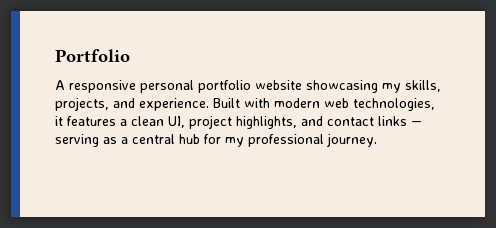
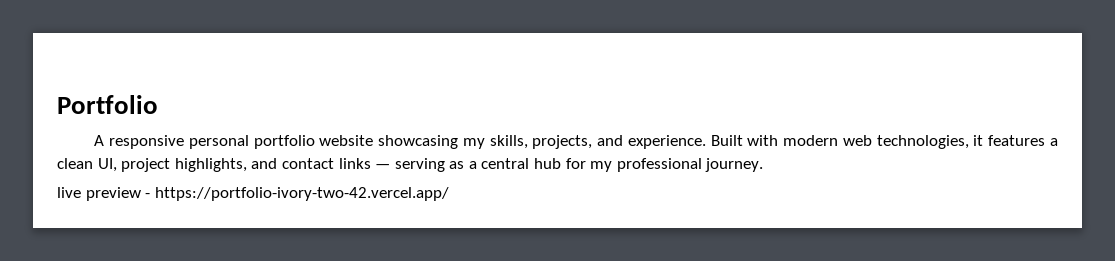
(377, 140) none -> [57,187,449,201] // live preview - https://portfolio-ivory-two-42.vercel.app/

